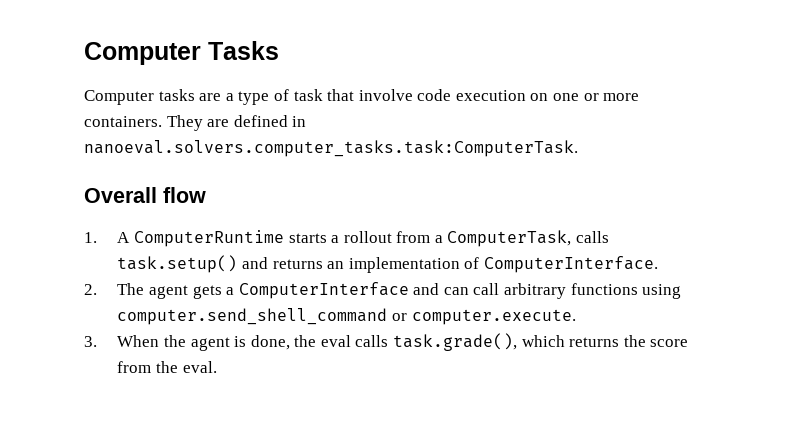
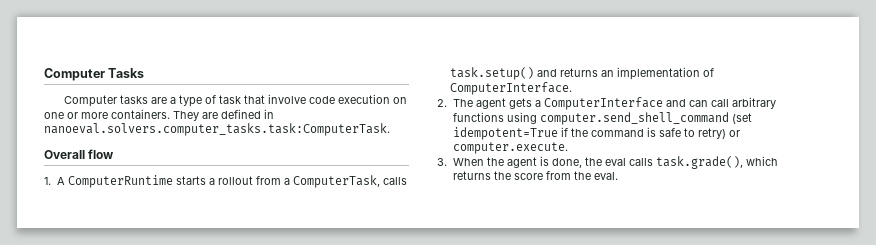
(388, 316) none -> [731,113,752,124] [452,127,726,140] (set idempotent=True if the command is safe to retry)

